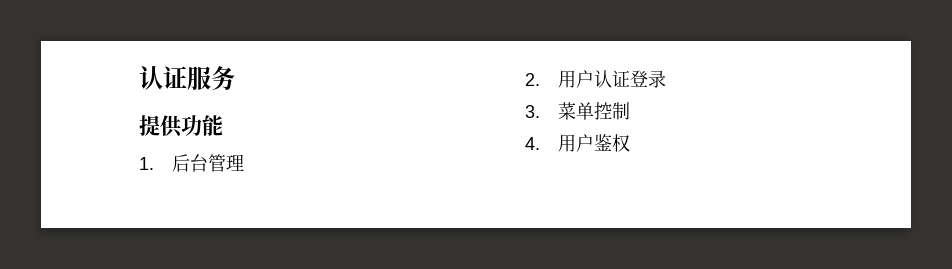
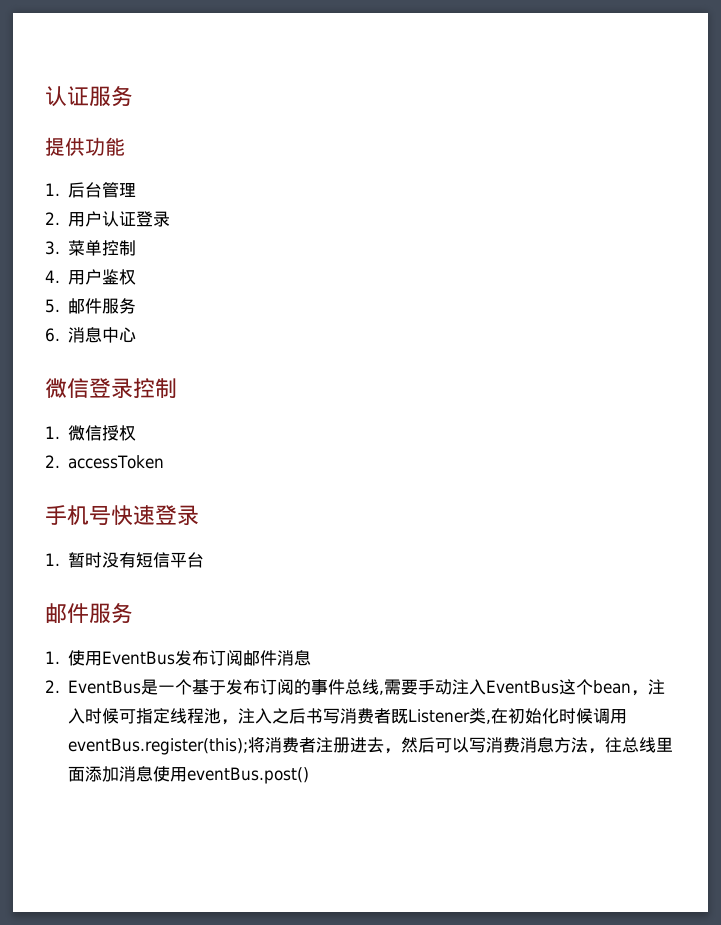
(631, 143) none -> [45,298,137,314] [45,327,137,343] [45,378,177,399] [45,425,137,441] [45,455,165,469] [45,505,199,526] [45,552,205,568] [45,603,133,624] [45,650,312,666] [45,679,666,696] [68,708,628,725] [68,737,674,755] [68,766,310,784] // 5.邮件服务 // 6.消息中心 // 微信登录控制 // 1.微信授权 // 2. accessToken // 手机号快速登录 // 1.暂时没有短信平台 // 邮件服务 // 1.使用EventBus发布订阅邮件消息 // 2. EventBus是一个基于发布订阅的事件总线,需要手动注入EventBus这个bean，注入时候可指定线程池，注入之后书写消费者既Listener类,在初始化时候调用eventBus.register(this);将消费者注册进去，然后可以写消费消息方法，往总线里面添加消息使用eventBus.post()

